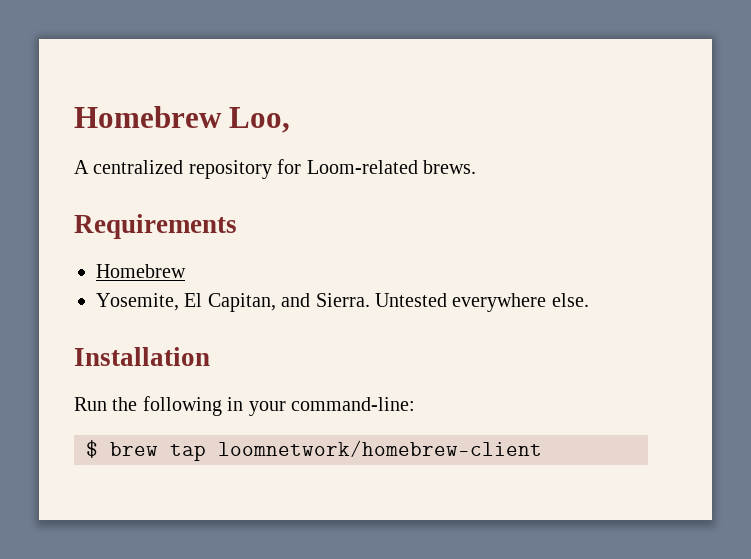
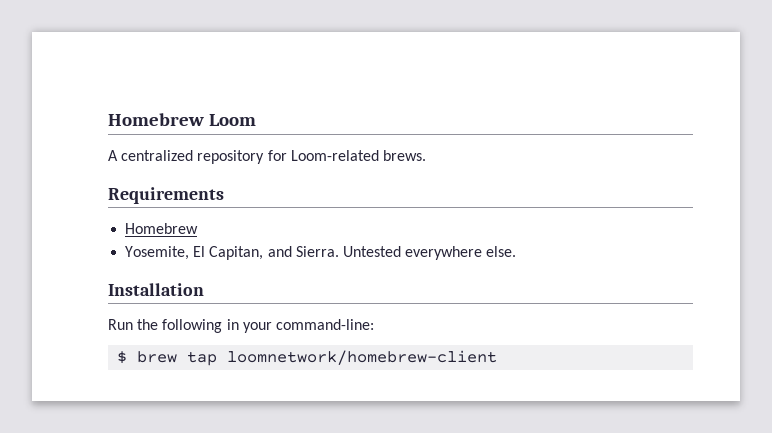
[74,106,291,133] Homebrew Loo, -> [108,113,256,126] Homebrew Loom

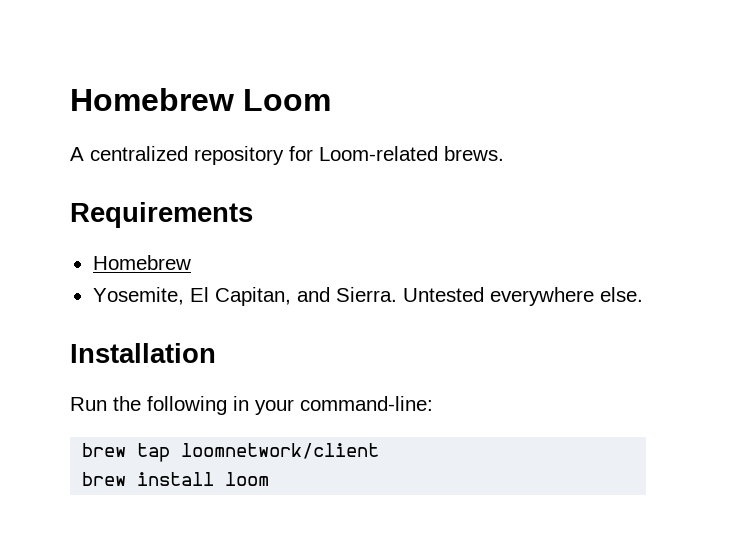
[117,351,128,364] $ -> (433, 403) none
[227,350,498,365] loomnetwork/homebrew-client -> [181,443,380,459] [82,472,270,486] loomnetwork/client // brew install loom

